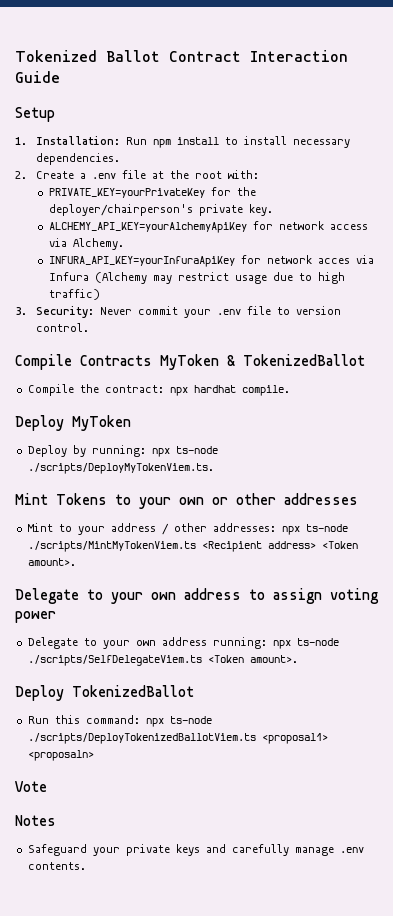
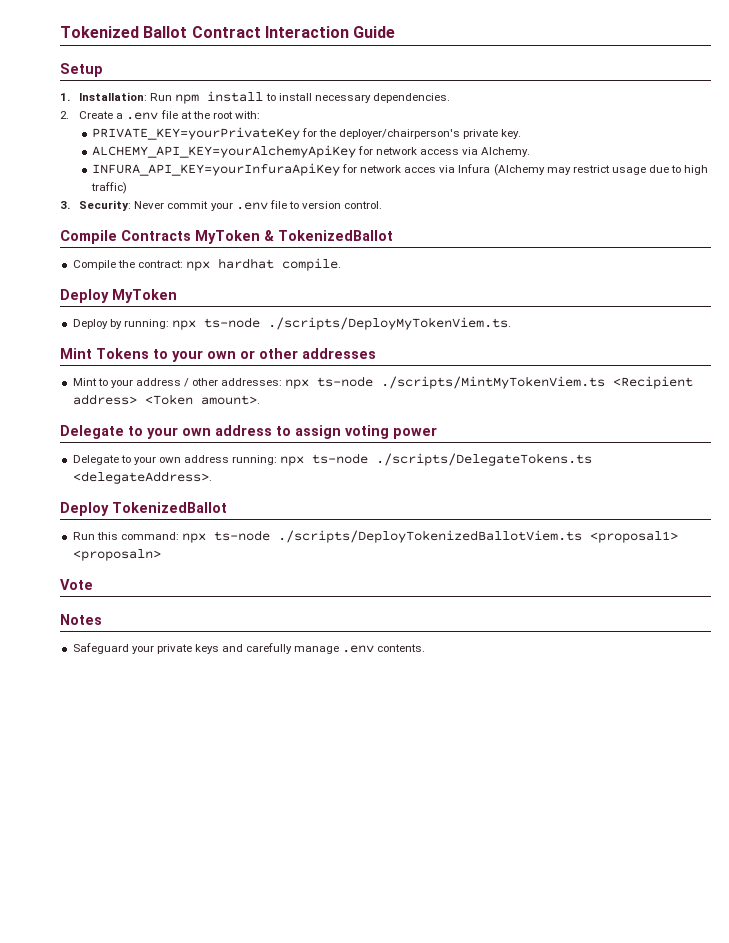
[27,655,298,666] ./scripts/SelfDelegateViem.ts <Token amount>. -> [376,453,593,466] [72,471,212,484] ./scripts/DelegateTokens.ts <delegateAddress>.

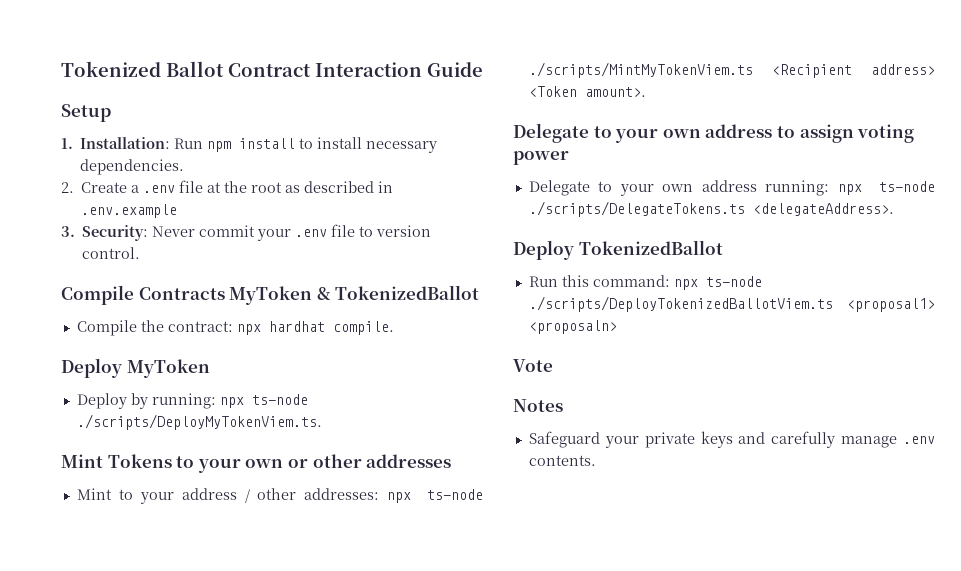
[234,111,260,119] [91,127,522,140] [91,145,531,158] [91,163,709,176] [90,182,127,194] with: // PRIVATE_KEY=yourPrivateKey for the deployer/chairperson's private key. // ALCHEMY_API_KEY=yourAlchemyApiKey for network access via Alchemy. // INFURA_API_KEY=yourInfuraApiKey for network acces via Infura (Alchemy may restrict usage due to high traffic) -> [285,181,394,193] [81,204,178,218] as described in .env.example

